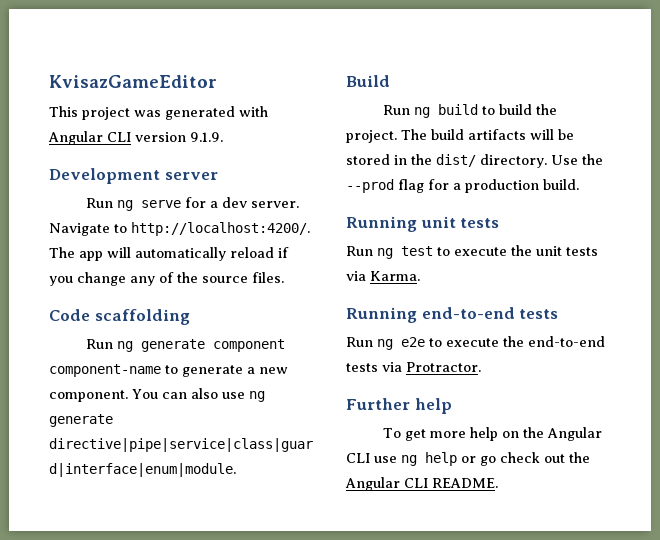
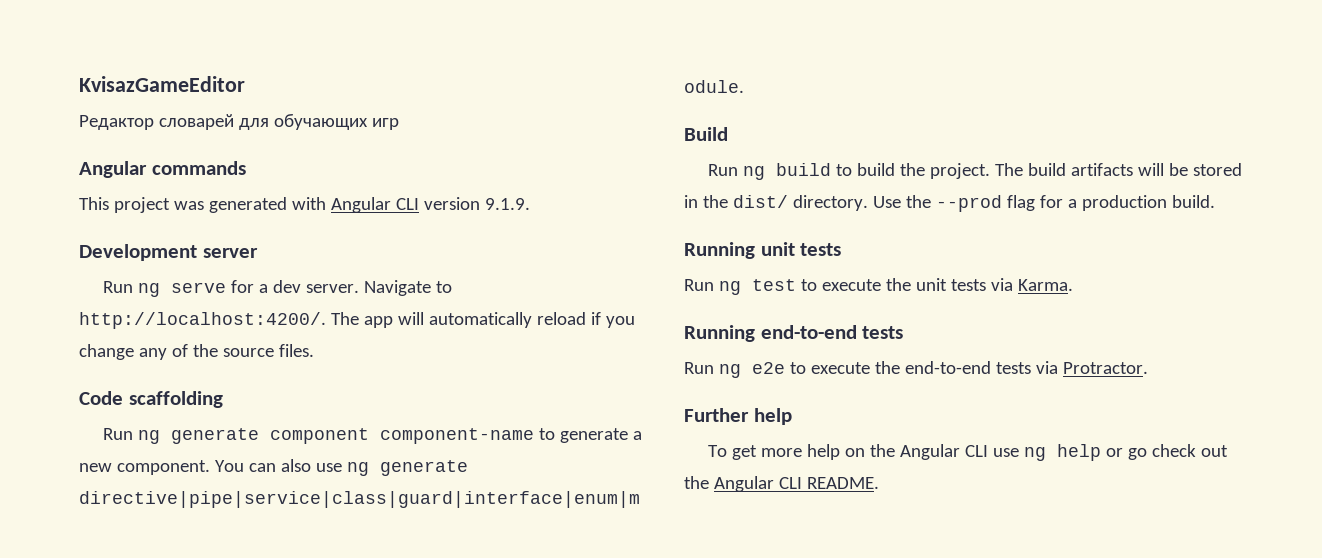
(217, 81) none -> [79,114,399,130] [79,161,246,178] // Редактор словарей для обучающих игр // Angular commands

